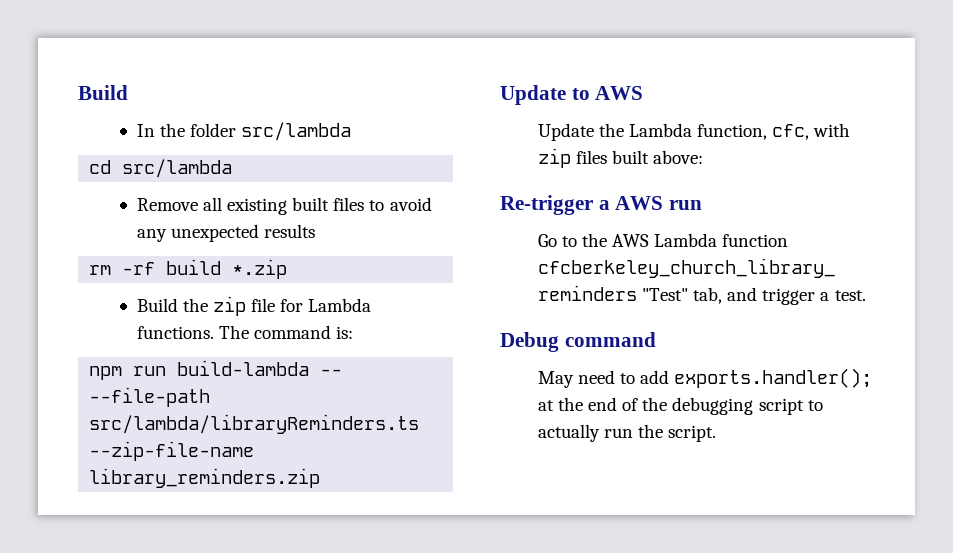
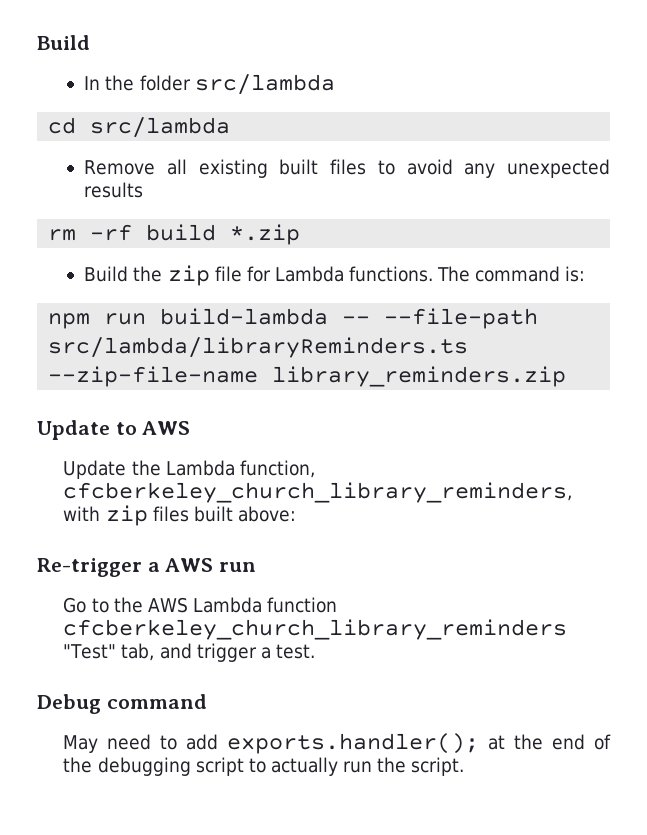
[772,124,810,140] cfc, -> [63,482,573,503] cfcberkeley_church_library_reminders,

